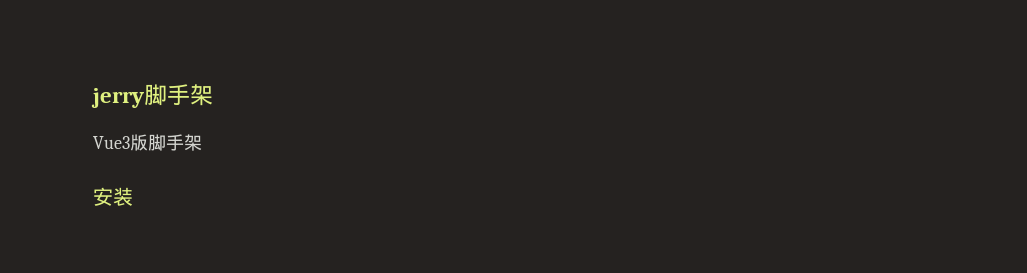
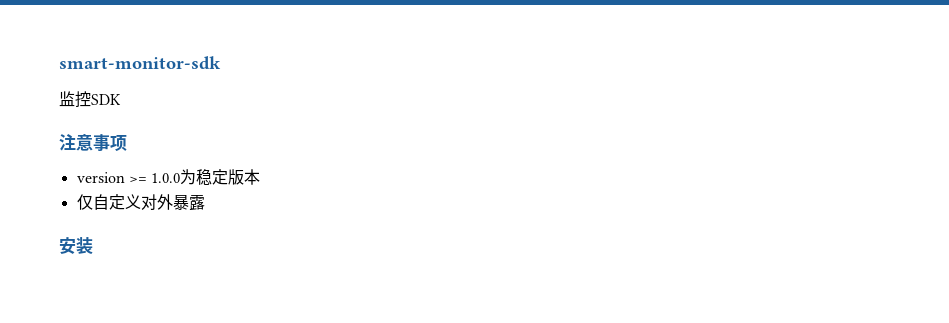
[91,84,213,108] [93,134,202,151] jerry脚手架 // Vue3版脚手架 -> [59,56,221,70] [59,91,121,108] [59,134,127,151] [76,169,261,185] [76,194,205,210] smart-monitor-sdk // 监控SDK // 注意事项 // version >= 1.0.0为稳定版本 // 仅自定义对外暴露

